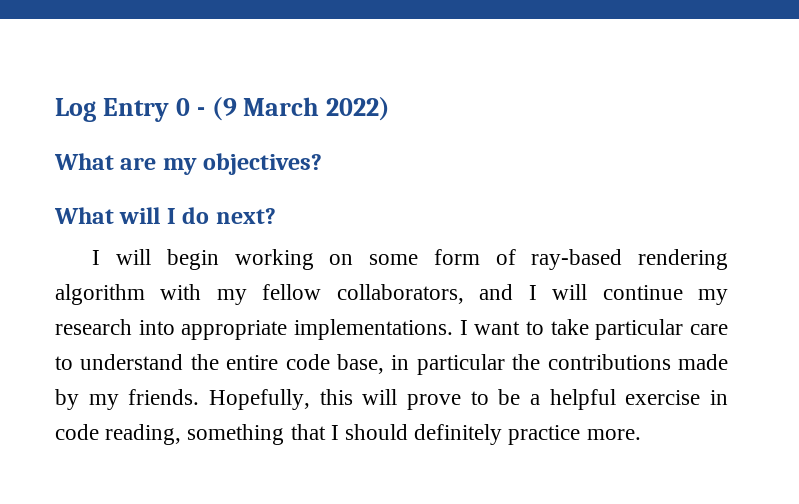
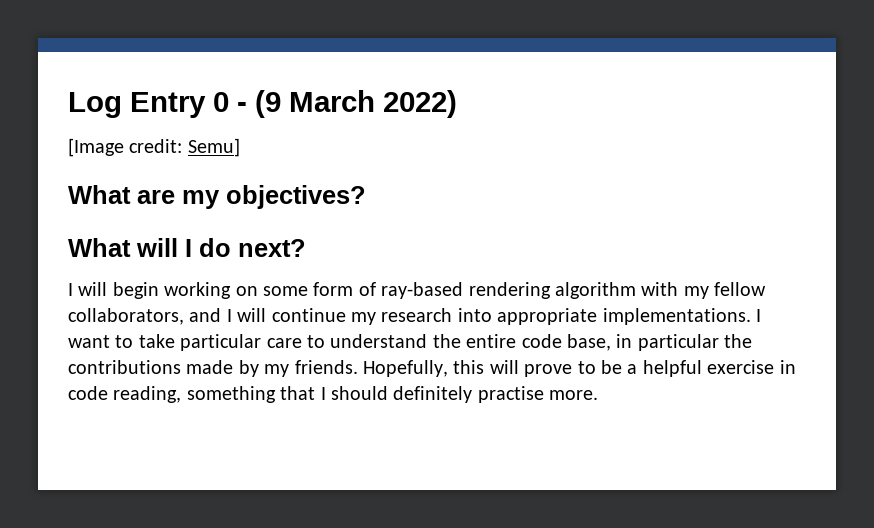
(391, 109) none -> [68,138,240,157] // [Image credit: Semu]
[508,425,581,445] practice -> [477,386,544,403] practise

